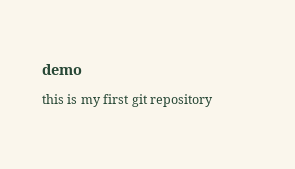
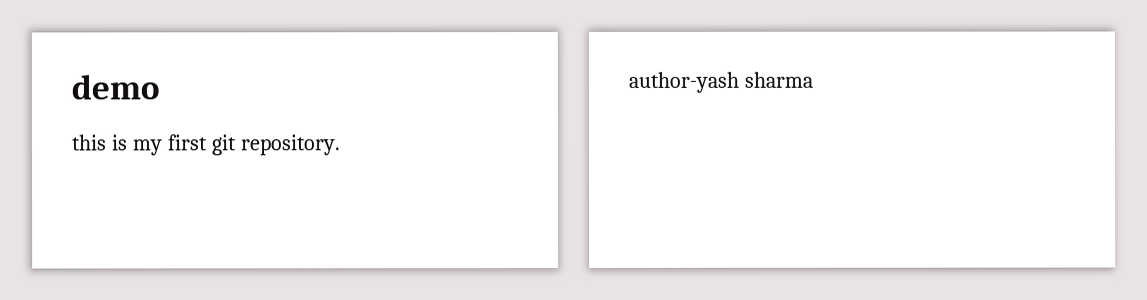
[149,94,213,107] repository -> [239,134,341,156] [628,71,813,93] repository. // author-yash sharma

